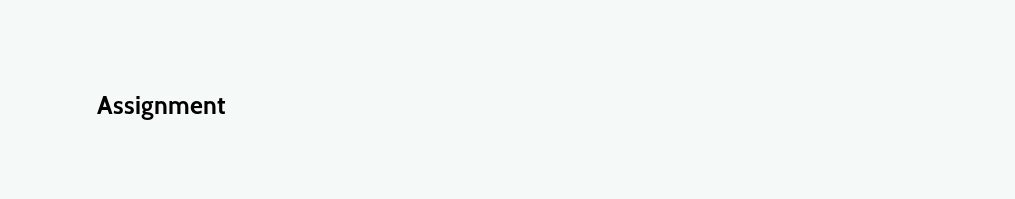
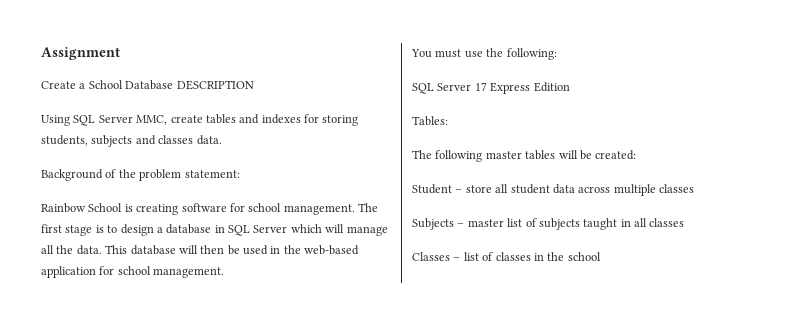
(226, 108) none -> [41,80,254,90] [41,114,359,126] [41,135,222,147] [41,169,240,181] [41,203,378,215] [41,224,388,236] [41,245,360,255] [41,266,225,278] [411,48,557,60] [412,82,570,94] [412,116,448,126] [412,150,637,162] [412,184,694,196] [412,218,685,230] [412,252,601,261] // Create a School Database DESCRIPTION // Using SQL Server MMC, create tables and indexes for storing students, subjects and classes data. // Background of the problem statement: // Rainbow School is creating software for school management. The first stage is to design a database in SQL Server which will manage all the data. This database will then be used in the web-based application for school management. // You must use the following: // SQL Server 17 Express Edition // Tables: // The following master tables will be created: // Student – store all student data across multiple classes // Subjects – master list of subjects taught in all classes // Classes – list of classes in the school

